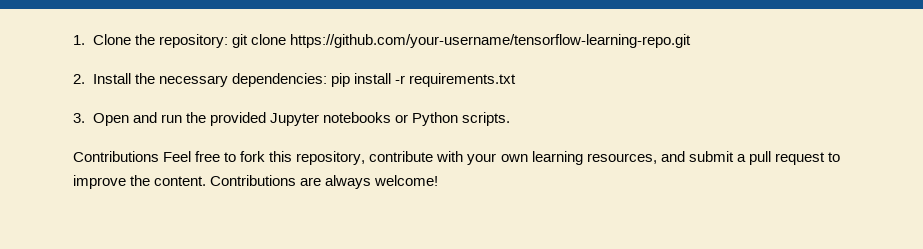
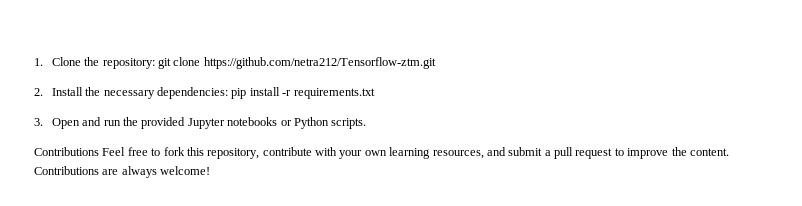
[289,34,691,48] https://github.com/your-username/tensorflow-learning-repo.git -> [203,57,436,69] https://github.com/netra212/Tensorflow-ztm.git

